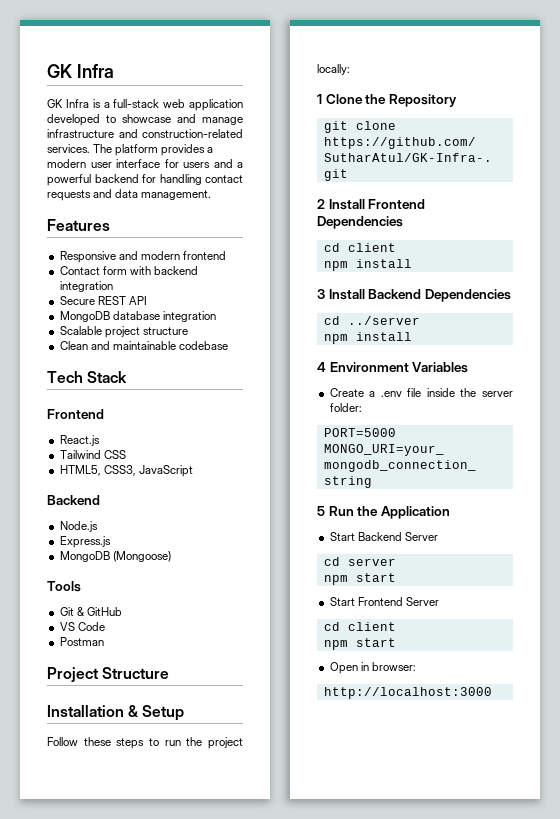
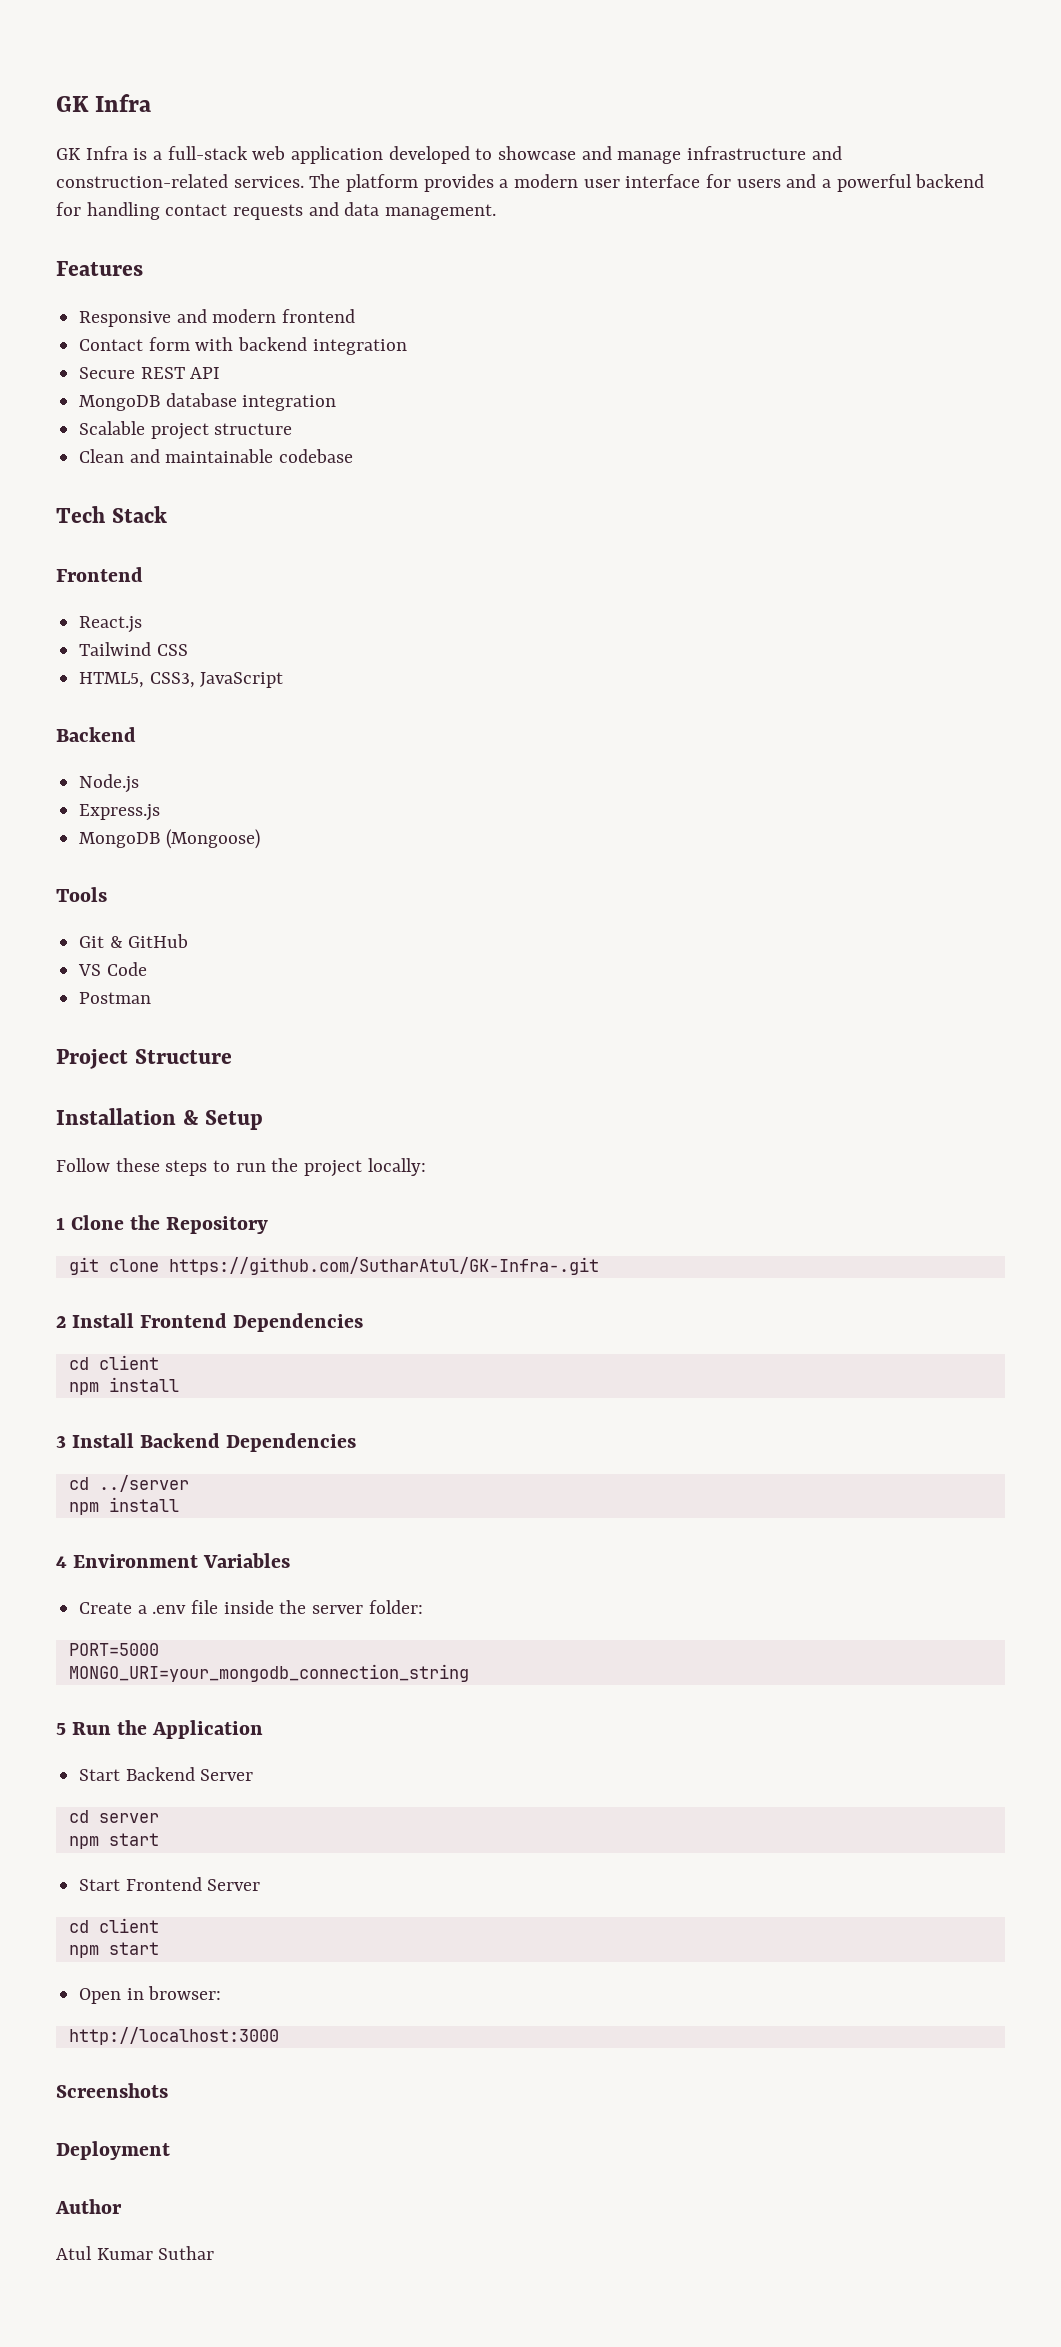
(492, 693) none -> [56,2083,168,2098] [56,2141,170,2160] [55,2199,122,2214] [56,2246,215,2260] // Screenshots // Deployment // Author // Atul Kumar Suthar

